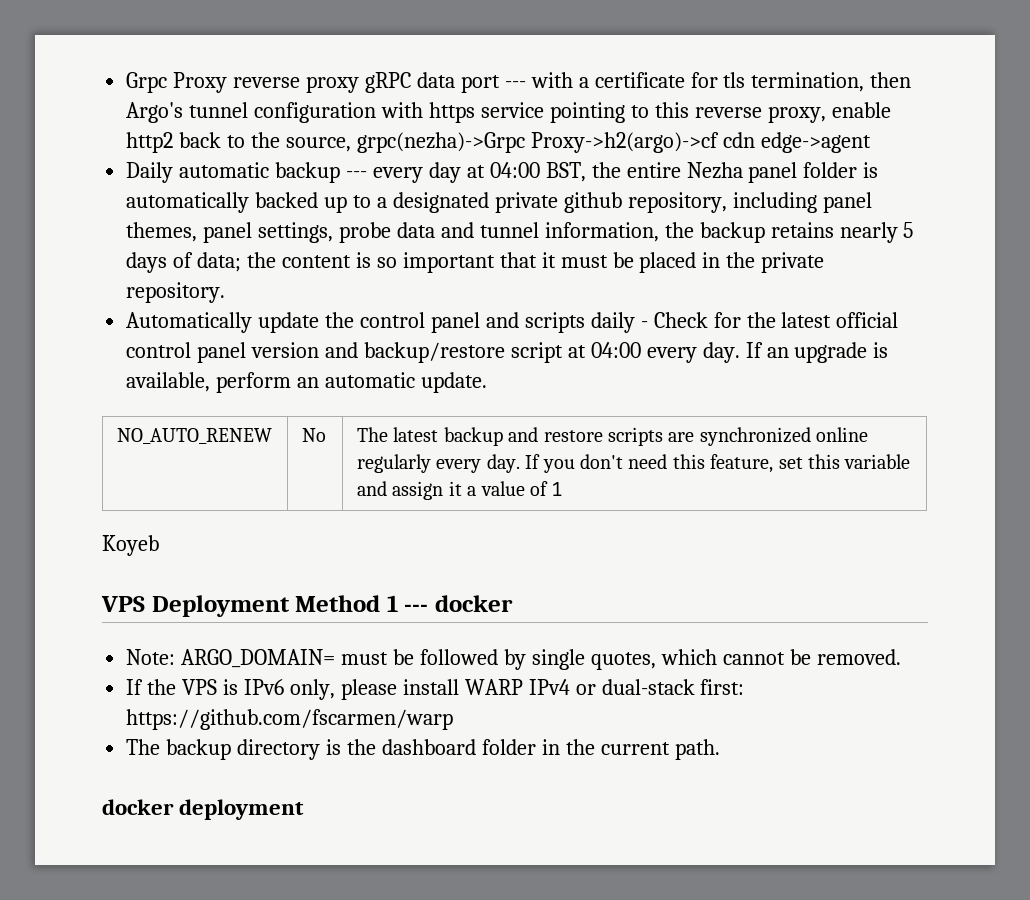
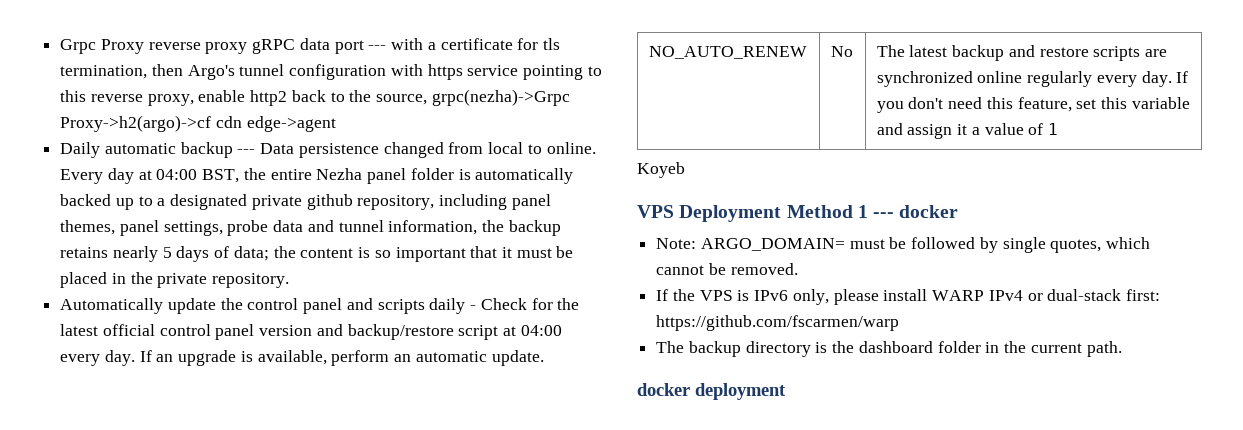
[372,167,423,183] every -> [260,142,596,158] [60,169,104,184] Data persistence changed from local to online. Every

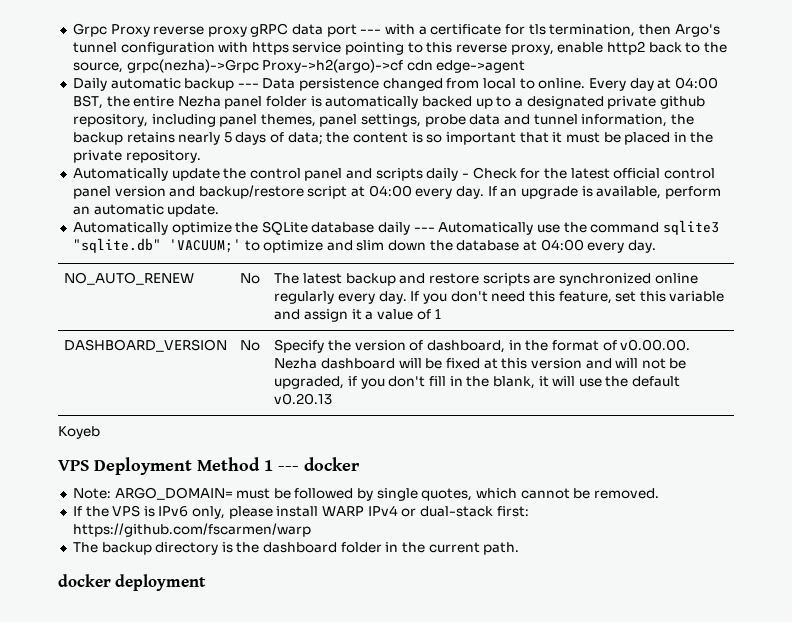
(544, 358) none -> [72,220,719,235] [72,238,656,253] // Automatically optimize the SQLite database daily --- Automatically use the command sqlite3 "sqlite.db" 'VACUUM;' to optimize and slim down the database at 04:00 every day.
(1058, 129) none -> [64,339,228,352] [240,340,261,351] [274,339,691,353] [274,358,687,369] [274,376,681,389] [274,393,333,405] // DASHBOARD_VERSION | No | Specify the version of dashboard, in the format of v0.00.00. Nezha dashboard will be fixed at this version and will not be upgraded, if you don't fill in the blank, it will use the default v0.20.13

